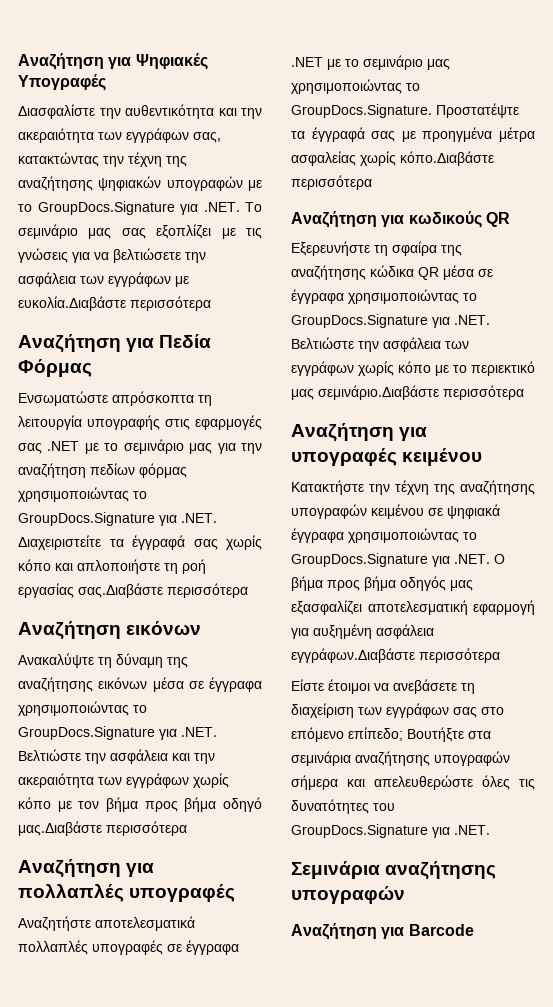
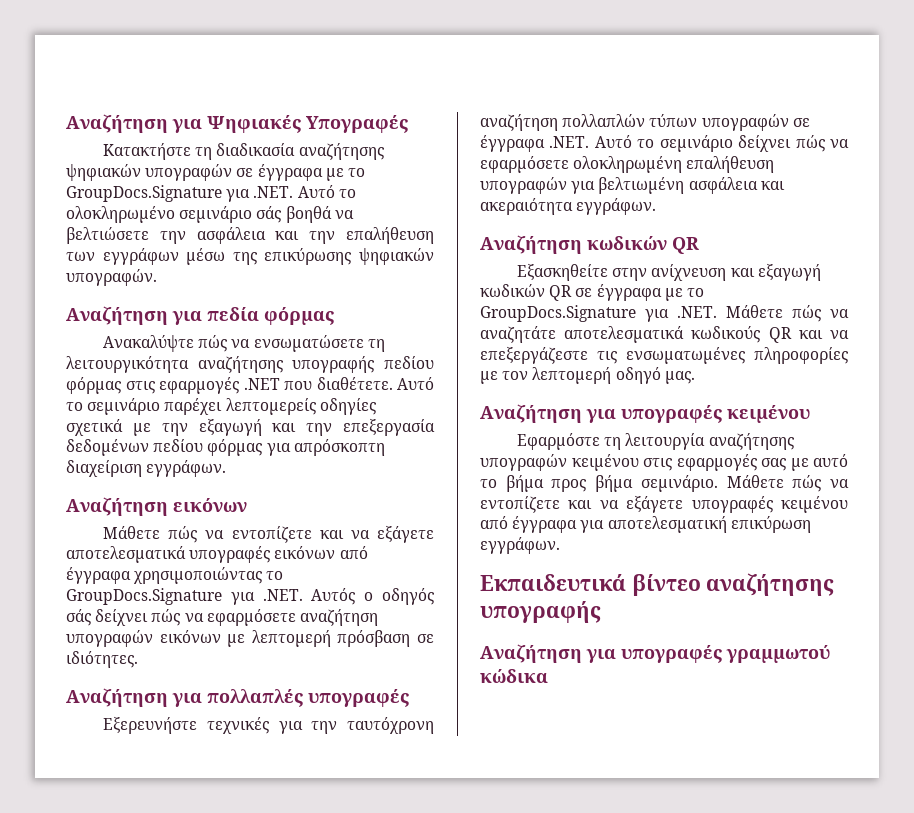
[18,104,262,119] [18,128,221,143] [18,152,187,167] Διασφαλίστε την αυθεντικότητα και την ακεραιότητα των εγγράφων σας, κατακτώντας την τέχνη της -> [103,143,296,160] Κατακτήστε τη διαδικασία
[248,180,262,191] [18,201,262,215] [18,224,262,239] [18,248,206,263] [18,272,189,287] [18,296,211,311] [18,334,212,353] [18,359,92,377] [18,391,212,406] [18,415,262,430] [18,439,262,454] [18,463,187,478] [18,487,147,502] [18,512,217,526] [18,535,262,550] [18,559,206,574] [18,583,248,598] [18,621,202,640] [18,653,188,668] [18,677,262,692] [18,701,147,716] [18,726,217,740] [18,749,215,764] [18,773,229,788] [18,797,262,812] [18,821,187,836] [18,859,155,878] [18,884,236,902] [18,916,195,931] [18,940,239,955] [291,55,450,70] [291,79,420,94] [291,103,519,118] [291,127,535,142] [291,151,494,166] [291,175,372,190] [291,211,482,228] με το GroupDocs.Signature για .NET. Το σεμινάριο μας σας εξοπλίζει με τις γνώσεις για να βελτιώσετε την ασφάλεια των εγγράφων με ευκολία.Διαβάστε περισσότερα // Αναζήτηση για Πεδία Φόρμας // Ενσωματώστε απρόσκοπτα τη λειτουργία υπογραφής στις εφαρμογές σας .NET με το σεμινάριο μας για την αναζήτηση πεδίων φόρμας χρησιμοποιώντας το GroupDocs.Signature για .NET. Διαχειριστείτε τα έγγραφά σας χωρίς κόπο και απλοποιήστε τη ροή εργασίας σας.Διαβάστε περισσότερα // Αναζήτηση εικόνων // Ανακαλύψτε τη δύναμη της αναζήτησης εικόνων μέσα σε έγγραφα χρησιμοποιώντας το GroupDocs.Signature για .NET. Βελτιώστε την ασφάλεια και την ακεραιότητα των εγγράφων χωρίς κόπο με τον βήμα προς βήμα οδηγό μας.Διαβάστε περισσότερα // Αναζήτηση για πολλαπλές υπογραφές // Αναζητήστε αποτελεσματικά πολλαπλές υπογραφές σε έγγραφα .NET με το σεμινάριο μας χρησιμοποιώντας το GroupDocs.Signature. Προστατέψτε τα έγγραφά σας με προηγμένα μέτρα ασφαλείας χωρίς κόπο.Διαβάστε περισσότερα // Αναζήτηση για κωδικούς -> [236,164,365,181] [66,185,356,202] [66,206,354,223] [66,227,434,244] [66,248,434,265] [66,269,157,286] [66,306,334,325] [103,335,385,352] [66,356,434,373] [66,377,434,394] [66,398,376,415] [66,418,435,436] [66,439,385,456] [66,460,227,477] [66,497,247,516] [103,525,434,543] [66,546,368,563] [66,567,284,584] [66,588,435,605] [66,609,378,626] [66,630,434,647] [66,651,138,668] [66,688,409,707] [103,716,434,734] [480,114,810,131] [480,135,849,152] [480,156,775,173] [480,177,785,194] [480,198,657,215] [480,235,667,254] σε έγγραφα με το GroupDocs.Signature για .NET. Αυτό το ολοκληρωμένο σεμινάριο σάς βοηθά να βελτιώσετε την ασφάλεια και την επαλήθευση των εγγράφων μέσω της επικύρωσης ψηφιακών υπογραφών. // Αναζήτηση για πεδία φόρμας // Ανακαλύψτε πώς να ενσωματώσετε τη λειτουργικότητα αναζήτησης υπογραφής πεδίου φόρμας στις εφαρμογές .NET που διαθέτετε. Αυτό το σεμινάριο παρέχει λεπτομερείς οδηγίες σχετικά με την εξαγωγή και την επεξεργασία δεδομένων πεδίου φόρμας για απρόσκοπτη διαχείριση εγγράφων. // Αναζήτηση εικόνων // Μάθετε πώς να εντοπίζετε και να εξάγετε αποτελεσματικά υπογραφές εικόνων από έγγραφα χρησιμοποιώντας το GroupDocs.Signature για .NET. Αυτός ο οδηγός σάς δείχνει πώς να εφαρμόσετε αναζήτηση υπογραφών εικόνων με λεπτομερή πρόσβαση σε ιδιότητες. // Αναζήτηση για πολλαπλές υπογραφές // Εξερευνήστε τεχνικές για την ταυτόχρονη αναζήτηση πολλαπλών τύπων υπογραφών σε έγγραφα .NET. Αυτό το σεμινάριο δείχνει πώς να εφαρμόσετε ολοκληρωμένη επαλήθευση υπογραφών για βελτιωμένη ασφάλεια και ακεραιότητα εγγράφων. // Αναζήτηση κωδικών
[291,241,462,256] [291,265,493,280] [291,289,477,304] [291,314,490,328] [291,337,469,352] [291,361,535,376] [291,385,524,400] [291,423,428,442] [291,448,483,466] [291,480,535,495] [291,504,500,519] [291,528,477,543] [291,553,505,567] [291,576,473,591] [291,600,535,615] [291,624,434,639] [291,648,500,663] [291,679,475,694] [291,703,504,718] [291,727,491,742] [291,751,510,766] [291,775,535,790] [291,799,395,814] [291,824,490,838] [291,861,497,880] [291,886,405,904] [291,923,474,940] Εξερευνήστε τη σφαίρα της αναζήτησης κώδικα QR μέσα σε έγγραφα χρησιμοποιώντας το GroupDocs.Signature για .NET. Βελτιώστε την ασφάλεια των εγγράφων χωρίς κόπο με το περιεκτικό μας σεμινάριο.Διαβάστε περισσότερα // Αναζήτηση για υπογραφές κειμένου // Κατακτήστε την τέχνη της αναζήτησης υπογραφών κειμένου σε ψηφιακά έγγραφα χρησιμοποιώντας το GroupDocs.Signature για .NET. Ο βήμα προς βήμα οδηγός μας εξασφαλίζει αποτελεσματική εφαρμογή για αυξημένη ασφάλεια εγγράφων.Διαβάστε περισσότερα // Είστε έτοιμοι να ανεβάσετε τη διαχείριση των εγγράφων σας στο επόμενο επίπεδο; Βουτήξτε στα σεμινάρια αναζήτησης υπογραφών σήμερα και απελευθερώστε όλες τις δυνατότητες του GroupDocs.Signature για .NET. // Σεμινάρια αναζήτησης υπογραφών // Αναζήτηση για Barcode -> [517,263,821,281] [480,284,704,301] [480,305,849,322] [480,326,849,343] [480,346,848,364] [480,367,695,384] [480,404,810,423] [517,433,794,450] [480,454,848,471] [480,475,849,492] [480,495,848,513] [480,516,811,533] [480,537,560,554] [480,573,835,596] [480,601,601,623] [480,644,830,663] [480,669,548,683] Εξασκηθείτε στην ανίχνευση και εξαγωγή κωδικών QR σε έγγραφα με το GroupDocs.Signature για .NET. Μάθετε πώς να αναζητάτε αποτελεσματικά κωδικούς QR και να επεξεργάζεστε τις ενσωματωμένες πληροφορίες με τον λεπτομερή οδηγό μας. // Αναζήτηση για υπογραφές κειμένου // Εφαρμόστε τη λειτουργία αναζήτησης υπογραφών κειμένου στις εφαρμογές σας με αυτό το βήμα προς βήμα σεμινάριο. Μάθετε πώς να εντοπίζετε και να εξάγετε υπογραφές κειμένου από έγγραφα για αποτελεσματική επικύρωση εγγράφων. // Εκπαιδευτικά βίντεο αναζήτησης υπογραφής // Αναζήτηση για υπογραφές γραμμωτού κώδικα

